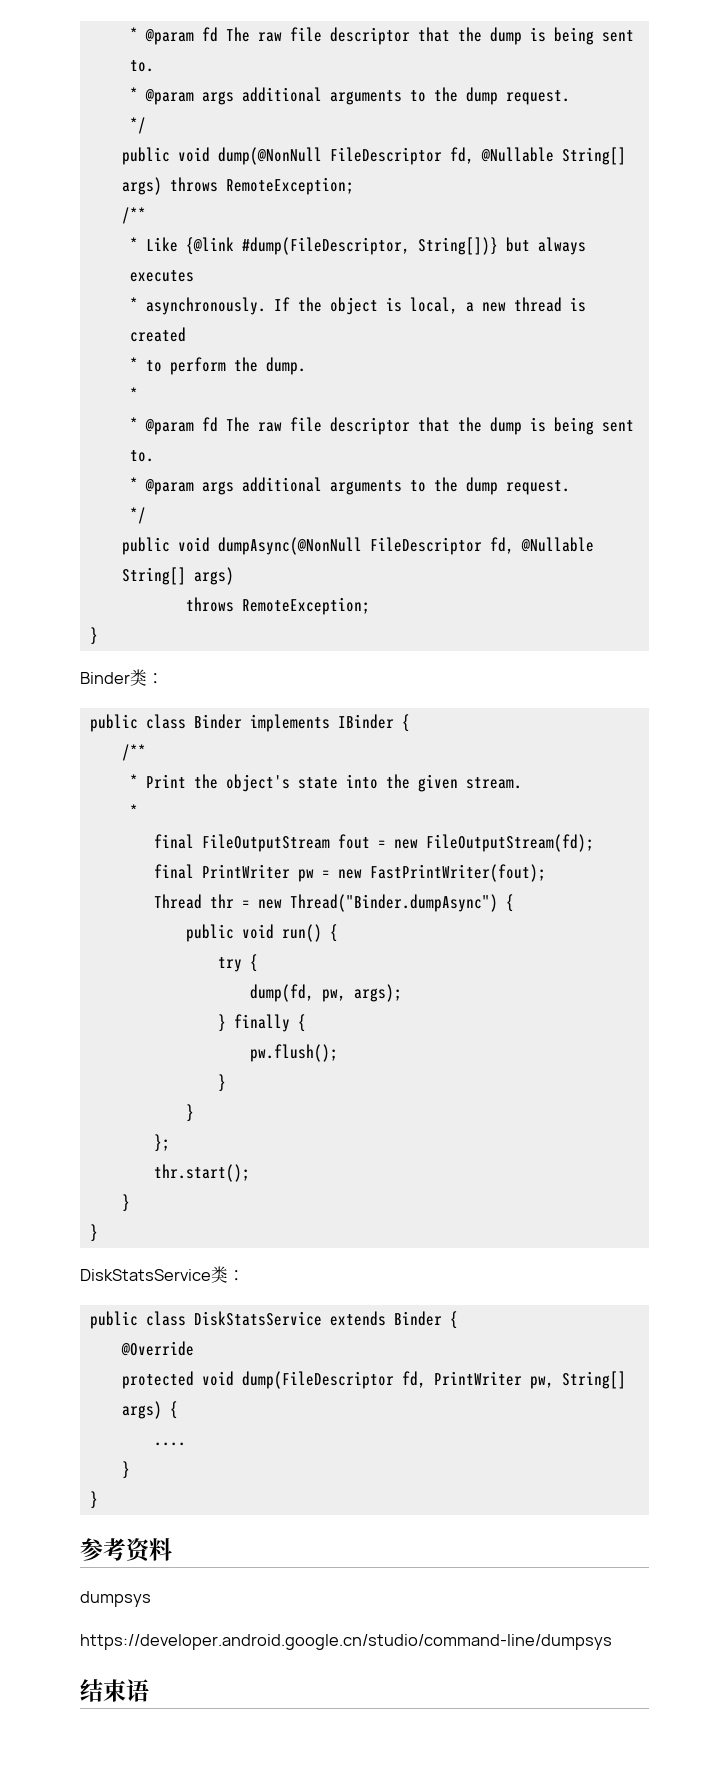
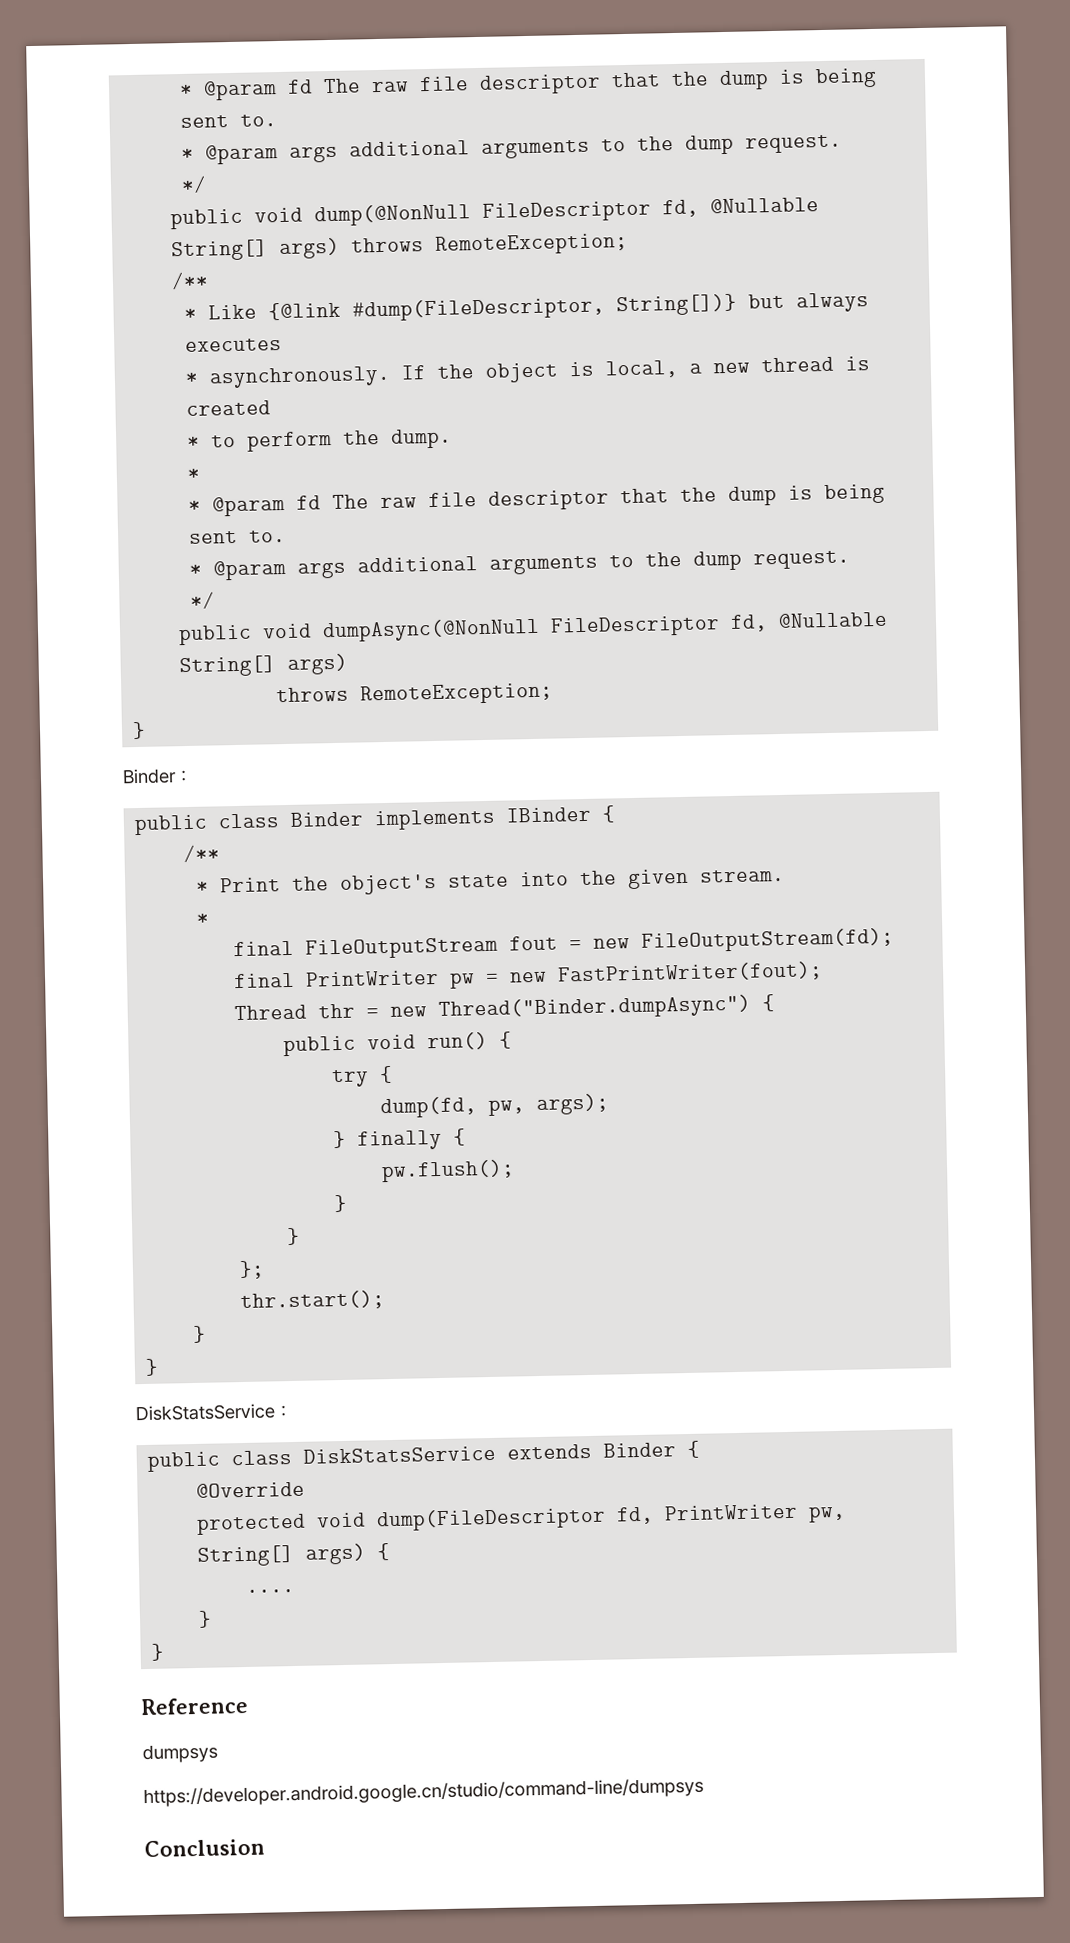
[130,669,147,686] 类 -> (177, 776) none
[211,1266,228,1283] 类 -> (275, 1412) none
[80,1538,172,1563] 参考资料 -> [141,1696,248,1716] Reference
[80,1679,149,1702] 结束语 -> [144,1838,265,1858] Conclusion

